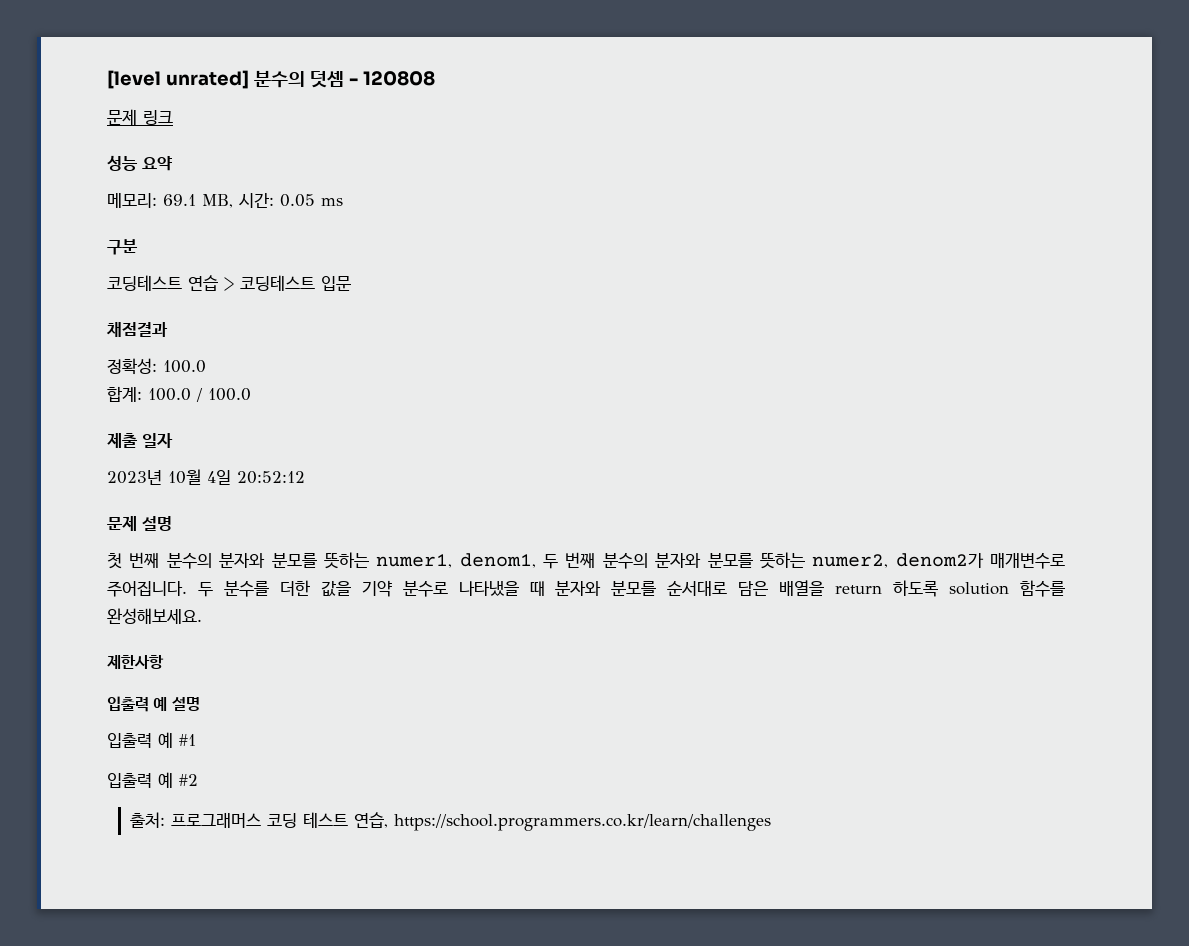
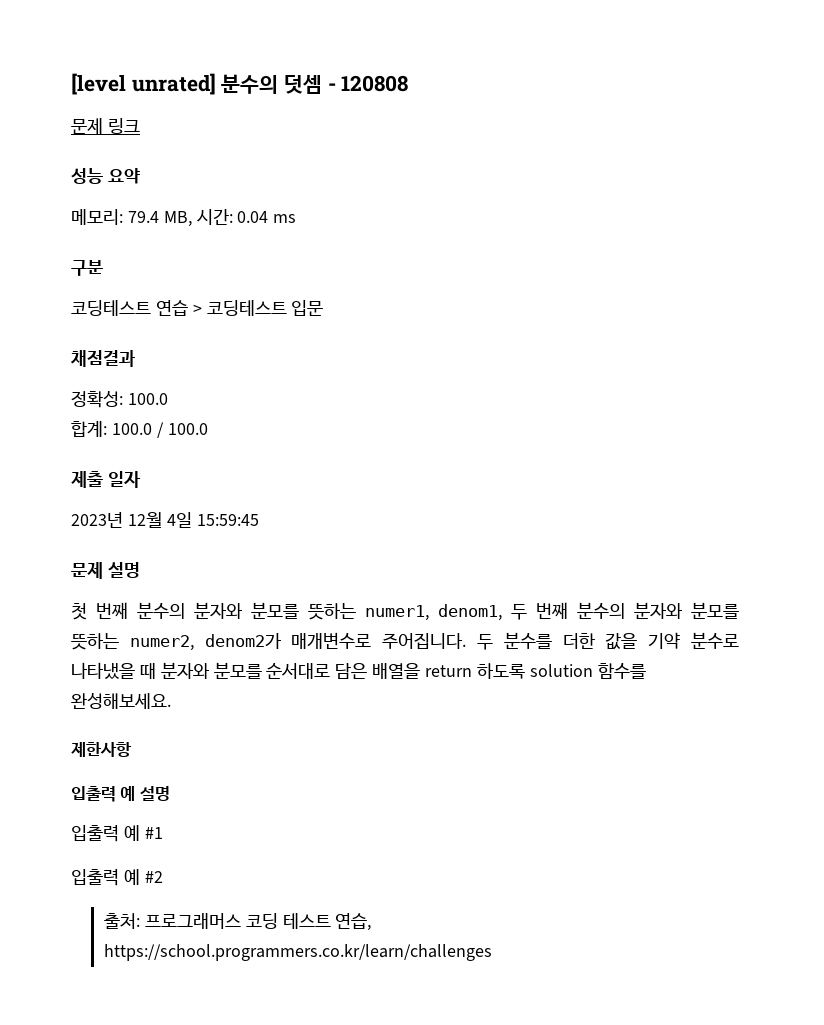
[163,194,196,206] 69.1 -> [127,211,159,223] 79.4
[280,194,315,207] 0.05 -> [237,211,269,223] 0.04
[168,469,305,485] 10월 4일 20:52:12 -> [127,512,259,528] 12월 4일 15:59:45

